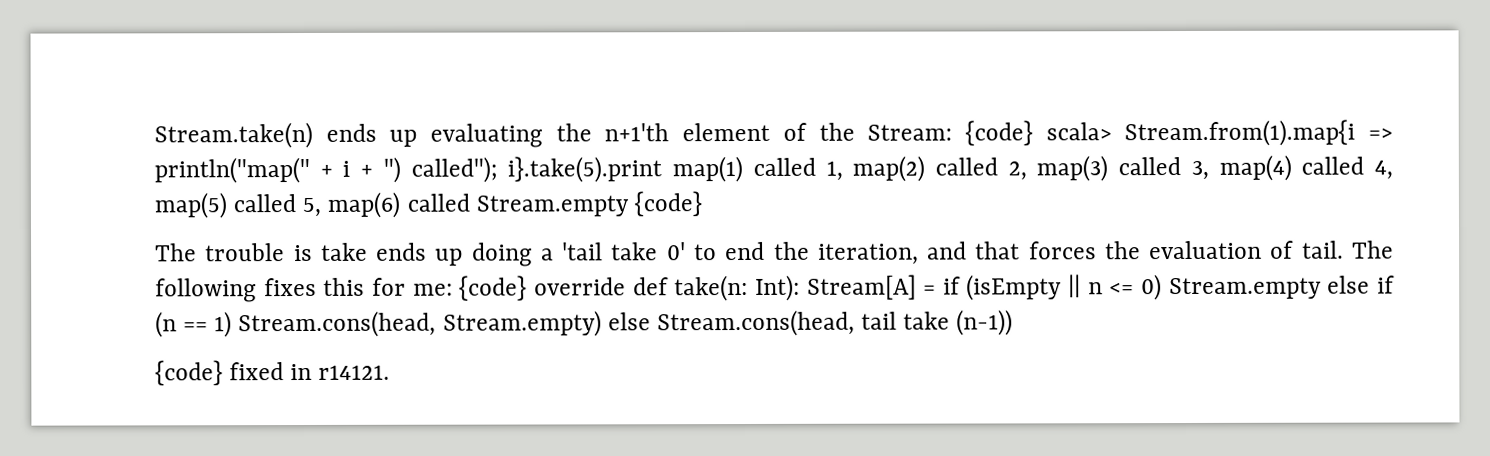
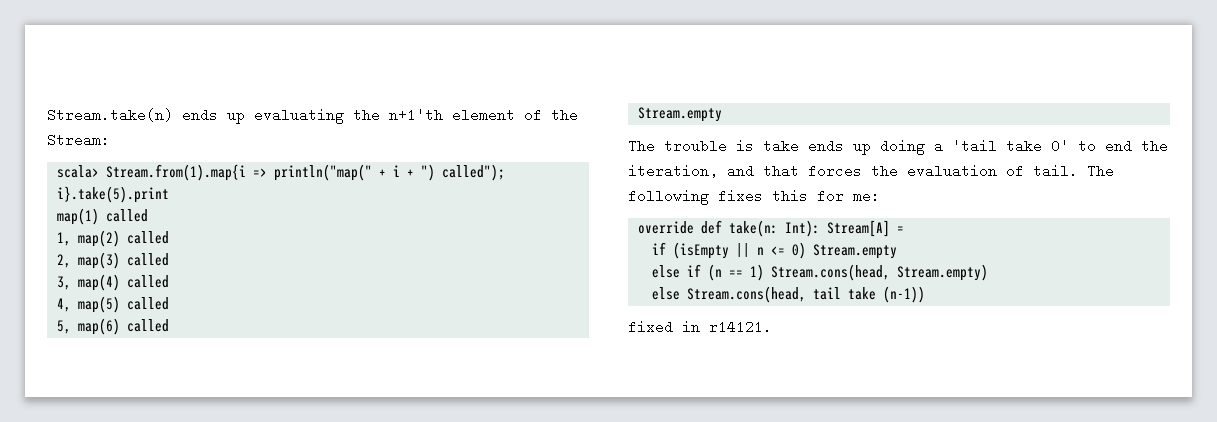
[964,120,1033,146] {code} -> (110, 140) //
(663, 169) none -> (170, 194) //
(816, 166) none -> (149, 215) //
(998, 166) none -> (170, 237) //
(1182, 166) none -> (170, 259) //
(1365, 165) none -> (170, 281) //
(297, 203) none -> (170, 303) //
[475,191,702,217] Stream.empty {code} -> [638,107,723,122] // Stream.empty
[459,275,528,301] {code} -> (880, 196) //
(937, 290) none -> (905, 229) //
(1322, 288) none -> (898, 251) //
(602, 323) none -> (989, 272) //
[155,360,223,386] {code} -> (926, 294) none

